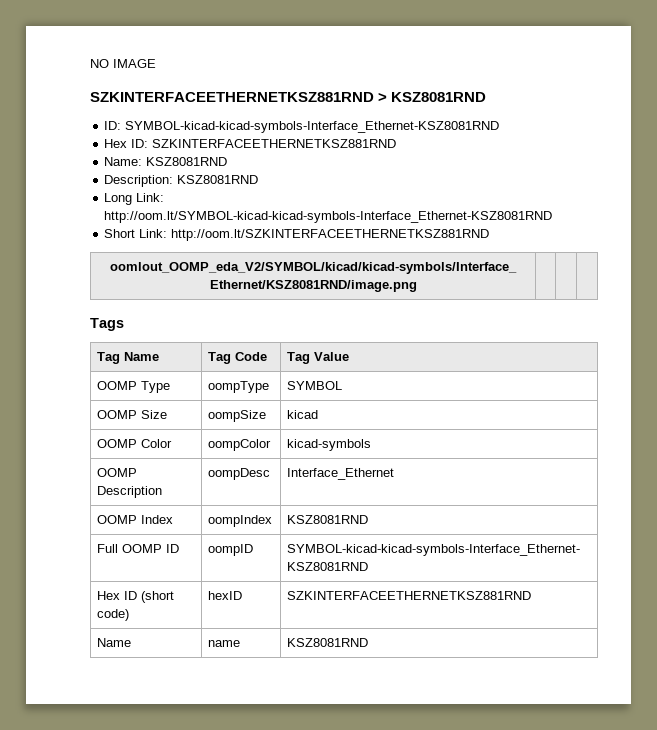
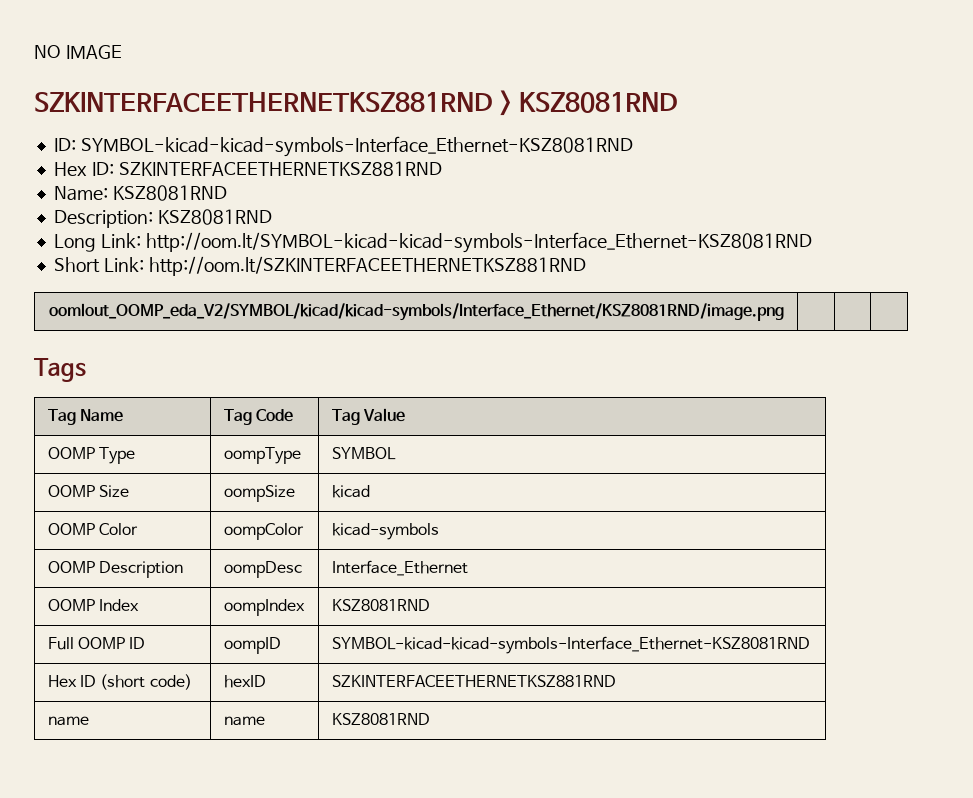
[97,638,132,647] Name -> [47,716,89,726] name

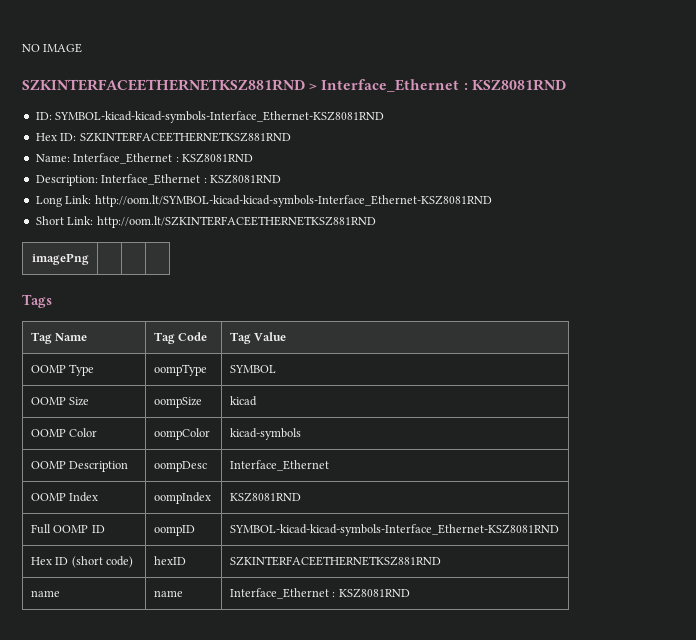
(512, 103) none -> [321,79,468,92] Interface_Ethernet :
(108, 193) none -> [73,153,179,164] Interface_Ethernet :
(153, 219) none -> [101,174,207,185] Interface_Ethernet :
[48,303,784,321] oomlout_OOMP_eda_V2/SYMBOL/kicad/kicad-symbols/Interface_Ethernet/KSZ8081RND/image.png -> [31,253,89,265] imagePng
(265, 721) none -> [229,588,336,599] Interface_Ethernet :

